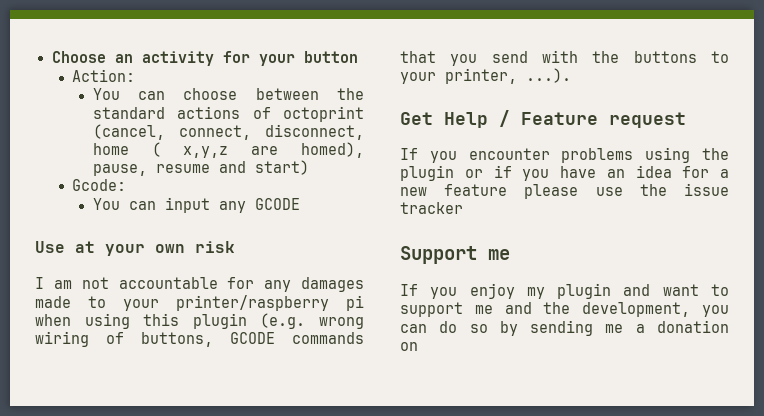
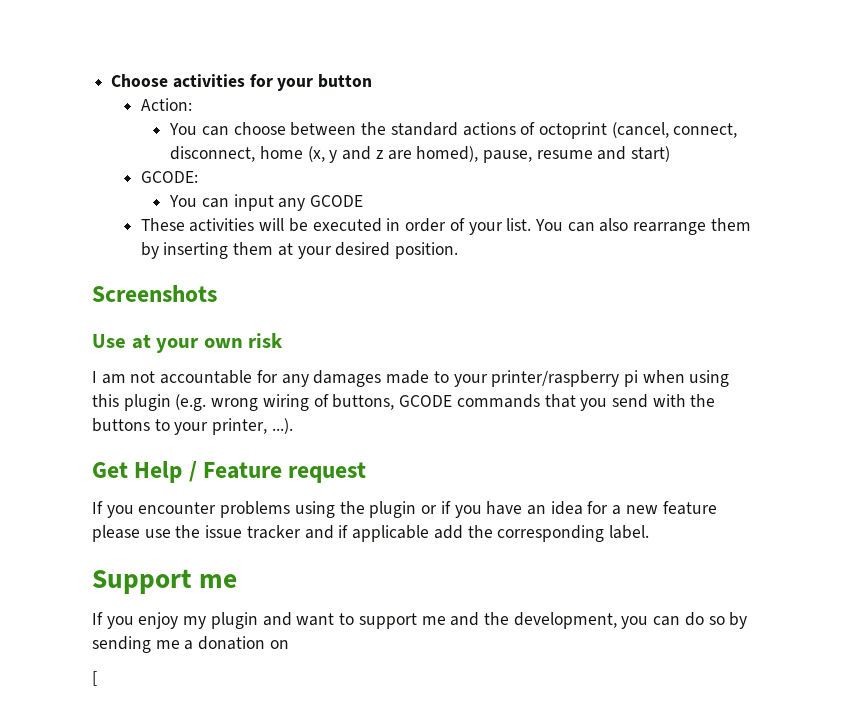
[114,51,214,66] an activity -> [172,74,245,88] activities
[151,142,229,158] ( x,y,z -> [307,146,383,163] (x, y and z
[72,179,127,191] Gcode: -> [140,171,198,183] GCODE:
(300, 204) none -> [140,218,751,235] [140,242,459,259] [92,285,217,302] // These activities will be executed in order of your list. You can also rearrange them by inserting them at your desired position. // Screenshots
(463, 208) none -> [304,525,649,542] and if applicable add the corresponding label.
(418, 346) none -> [92,671,97,686] // [

